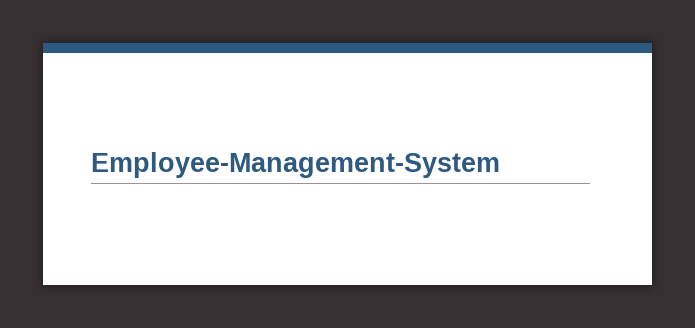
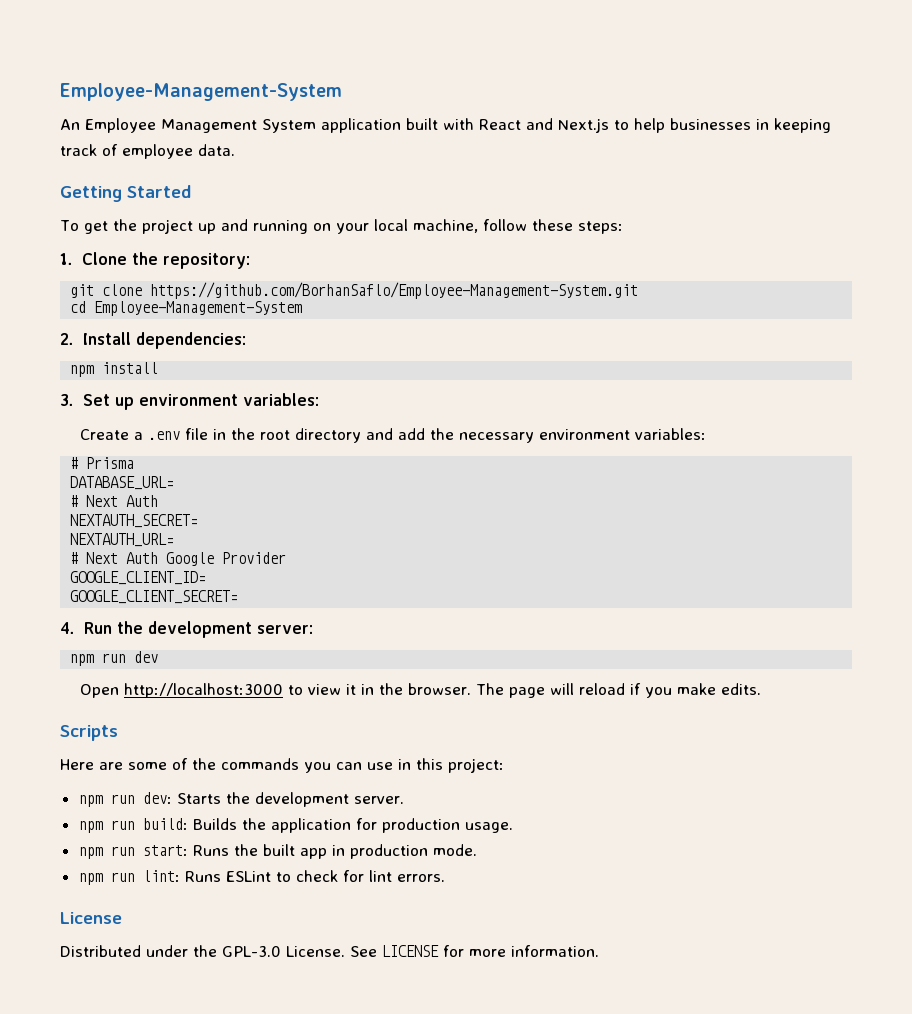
[91,152,500,178] Employee-Management-System -> [60,83,342,101] [60,118,831,133] [60,144,235,159] [60,185,191,202] [60,219,623,234] [60,252,250,269] [70,282,639,299] [70,301,303,316] [60,332,246,349] [70,362,159,377] [60,393,319,410] [80,428,707,443] [70,457,135,469] [70,476,175,490] [70,495,159,507] [70,514,199,528] [70,533,175,547] [70,552,287,566] [70,571,207,585] [70,590,239,604] [60,621,313,638] [70,651,159,666] [80,683,762,698] [60,725,118,741] [60,758,504,773] [78,792,404,807] [78,818,513,833] [78,844,477,859] [78,870,445,885] [60,912,122,924] [60,945,599,957] Employee-Management-System // An Employee Management System application built with React and Next.js to help businesses in keeping track of employee data. // Getting Started // To get the project up and running on your local machine, follow these steps: // 1. Clone the repository: // git clone https://github.com/BorhanSaflo/Employee-Management-System.git // cd Employee-Management-System // 2. Install dependencies: // npm install // 3. Set up environment variables: // Create a .env file in the root directory and add the necessary environment variables: // # Prisma // DATABASE_URL= // # Next Auth // NEXTAUTH_SECRET= // NEXTAUTH_URL= // # Next Auth Google Provider // GOOGLE_CLIENT_ID= // GOOGLE_CLIENT_SECRET= // 4. Run the development server: // npm run dev // Open http://localhost:3000 to view it in the browser. The page will reload if you make edits. // Scripts // Here are some of the commands you can use in this project: // npm run dev: Starts the development server. // npm run build: Builds the application for production usage. // npm run start: Runs the built app in production mode. // npm run lint: Runs ESLint to check for lint errors. // License // Distributed under the GPL-3.0 License. See LICENSE for more information.

